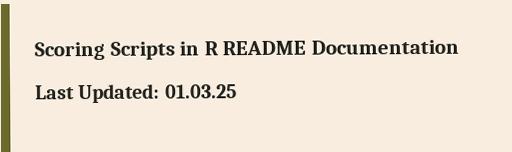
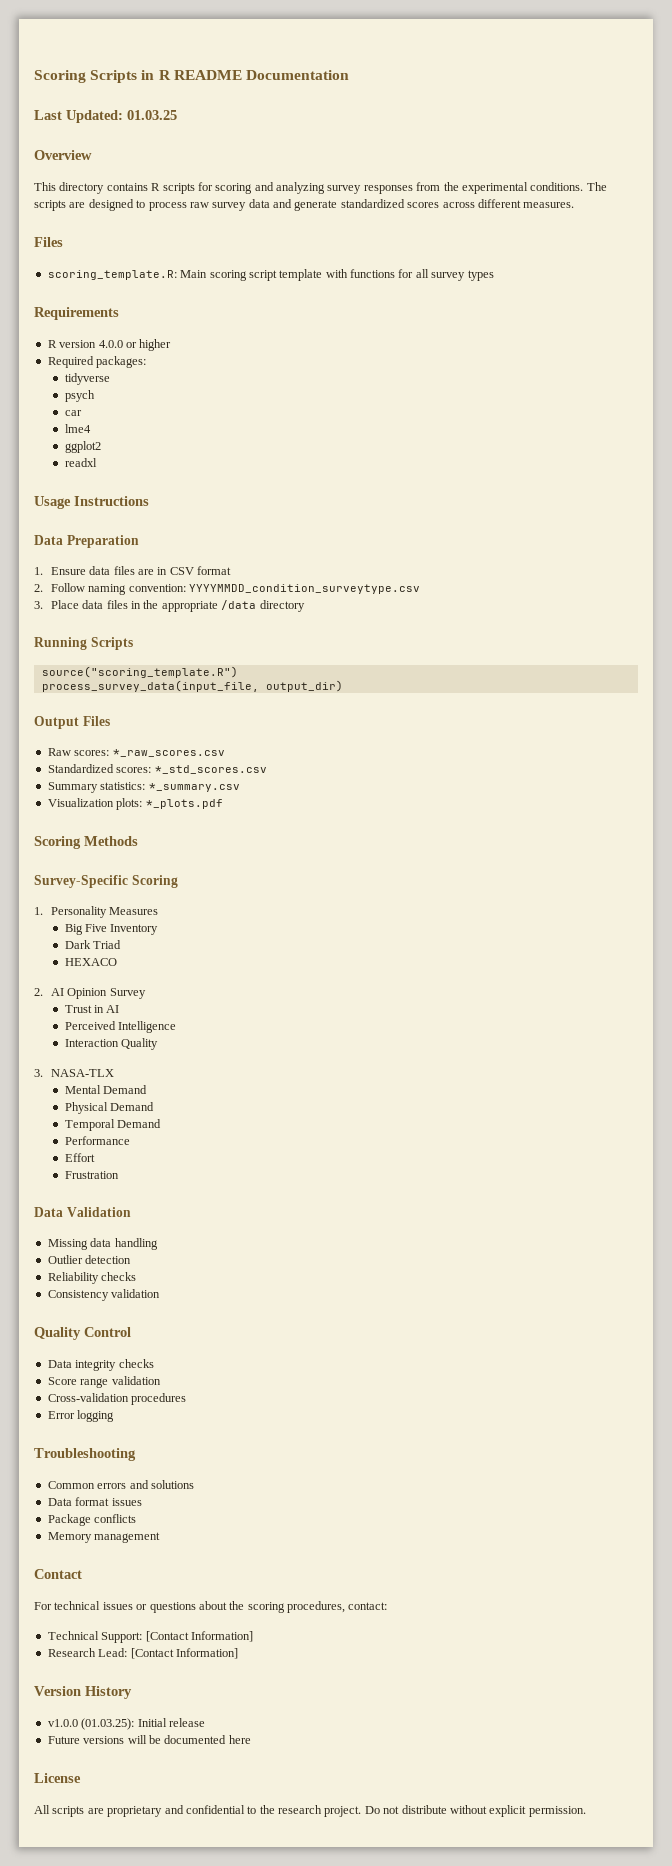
(237, 91) none -> [34,150,92,160] [34,182,607,194] [34,199,575,211] [34,237,63,247] [47,269,494,281] [34,307,119,320] [47,339,172,351] [47,356,147,368] [64,373,110,385] [64,390,95,402] [64,410,82,416] [64,424,91,433] [64,441,101,453] [64,458,97,467] [34,496,149,509] [34,535,139,548] [34,566,232,575] [34,583,421,595] [34,600,305,612] [34,637,133,650] [41,666,238,678] [41,680,343,692] [34,716,110,729] [47,748,225,757] [47,764,267,774] [47,782,240,793] [47,798,223,810] [34,836,138,849] [34,875,178,888] [34,906,159,918] [64,924,159,935] [64,940,122,949] [64,958,117,966] [34,988,146,999] [64,1005,120,1013] [64,1021,177,1033] [64,1038,159,1050] [34,1069,114,1077] [64,1085,148,1094] [64,1102,155,1114] [64,1119,162,1131] [64,1136,130,1145] [64,1153,95,1162] [64,1171,119,1179] [34,1207,131,1217] [47,1238,158,1250] [47,1255,132,1264] [47,1272,137,1284] [47,1289,161,1301] [34,1327,131,1340] [47,1359,154,1371] [47,1376,161,1388] [47,1393,187,1405] [47,1410,115,1422] [34,1448,136,1461] [47,1480,194,1489] [47,1497,142,1506] [47,1514,137,1526] [47,1532,161,1543] [34,1569,82,1579] [34,1601,388,1613] [47,1631,253,1643] [47,1648,238,1659] [34,1686,132,1699] [47,1718,205,1730] [47,1735,251,1744] [34,1773,81,1783] [34,1805,586,1817] // Overview // This directory contains R scripts for scoring and analyzing survey responses from the experimental conditions. The scripts are designed to process raw survey data and generate standardized scores across different measures. // Files // scoring_template.R: Main scoring script template with functions for all survey types // Requirements // R version 4.0.0 or higher // Required packages: // tidyverse // psych // car // lme4 // ggplot2 // readxl // Usage Instructions // Data Preparation // 1. Ensure data files are in CSV format // 2. Follow naming convention: YYYYMMDD_condition_surveytype.csv // 3. Place data files in the appropriate /data directory // Running Scripts // source("scoring_template.R") // process_survey_data(input_file, output_dir) // Output Files // Raw scores: *_raw_scores.csv // Standardized scores: *_std_scores.csv // Summary statistics: *_summary.csv // Visualization plots: *_plots.pdf // Scoring Methods // Survey-Specific Scoring // 1. Personality Measures // Big Five Inventory // Dark Triad // HEXACO // 2. AI Opinion Survey // Trust in AI // Perceived Intelligence // Interaction Quality // 3. NASA-TLX // Mental Demand // Physical Demand // Temporal Demand // Performance // Effort // Frustration // Data Validation // Missing data handling // Outlier detection // Reliability checks // Consistency validation // Quality Control // Data integrity checks // Score range validation // Cross-validation procedures // Error logging // Troubleshooting // Common errors and solutions // Data format issues // Package conflicts // Memory management // Contact // For technical issues or questions about the scoring procedures, contact: // Technical Support: [Contact Information] // Research Lead: [Contact Information] // Version History // v1.0.0 (01.03.25): Initial release // Future versions will be documented here // License // All scripts are proprietary and confidential to the research project. Do not distribute without explicit permission.

